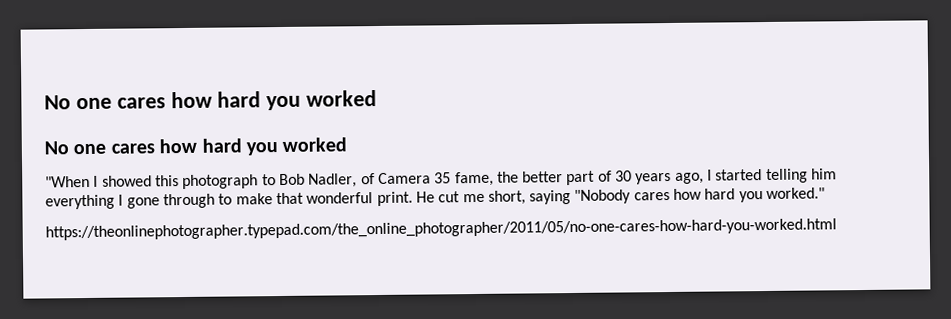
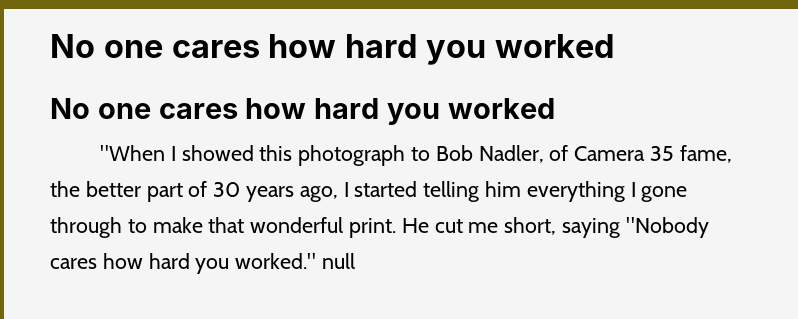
[45,218,837,241] // https://theonlinephotographer.typepad.com/the_online_photographer/2011/05/no-one-cares-how-hard-you-worked.html -> [322,253,356,269] null

